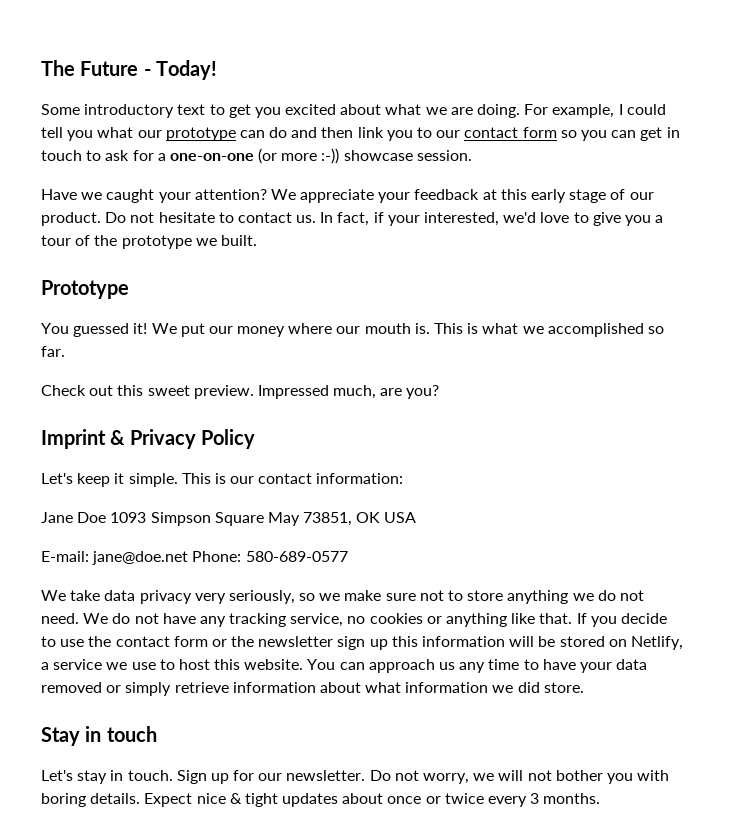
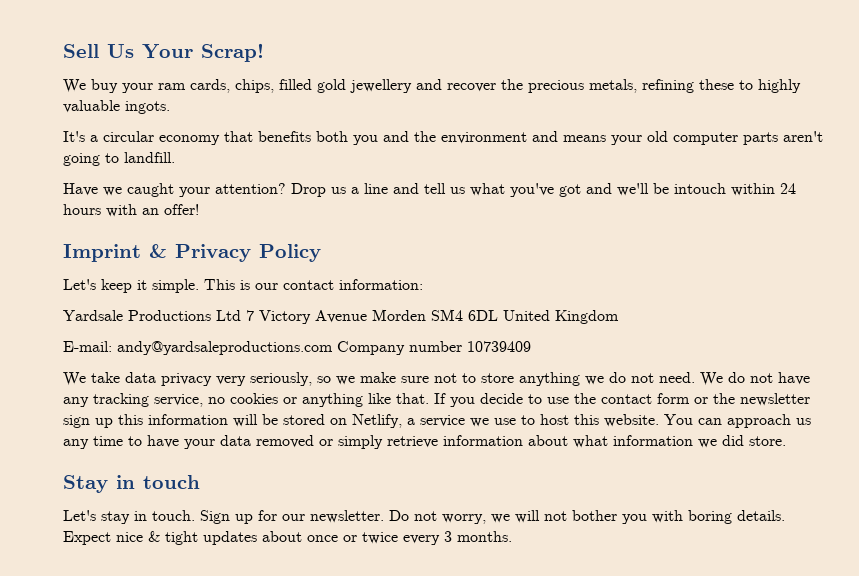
[41,60,217,80] [41,104,666,118] [41,127,680,141] [41,148,472,164] The Future - Today! // Some introductory text to get you excited about what we are doing. For example, I could tell you what our prototype can do and then link you to our contact form so you can get in touch to ask for a one-on-one (or more :-)) showcase session. -> [63,43,264,62] [63,79,801,93] [63,100,170,114] [63,131,823,145] [63,152,175,166] Sell Us Your Scrap! // We buy your ram cards, chips, filled gold jewellery and recover the precious metals, refining these to highly valuable ingots. // It's a circular economy that benefits both you and the environment and means your old computer parts aren't going to landfill.
[270,189,654,203] [41,212,664,226] [41,235,257,249] [41,280,129,299] [41,323,664,337] [41,346,65,357] [41,385,440,399] We appreciate your feedback at this early stage of our product. Do not hesitate to contact us. In fact, if your interested, we'd love to give you a tour of the prototype we built. // Prototype // You guessed it! We put our money where our mouth is. This is what we accomplished so far. // Check out this sweet preview. Impressed much, are you? -> [291,183,796,197] [63,204,199,217] Drop us a line and tell us what you've got and we'll be intouch within 24 hours with an offer!
[41,512,417,526] [41,551,348,565] Jane Doe 1093 Simpson Square May 73851, OK USA // E-mail: jane@doe.net Phone: 580-689-0577 -> [63,309,619,324] [63,341,531,355] Yardsale Productions Ltd 7 Victory Avenue Morden SM4 6DL United Kingdom // E-mail: andy@yardsaleproductions.com Company number 10739409

